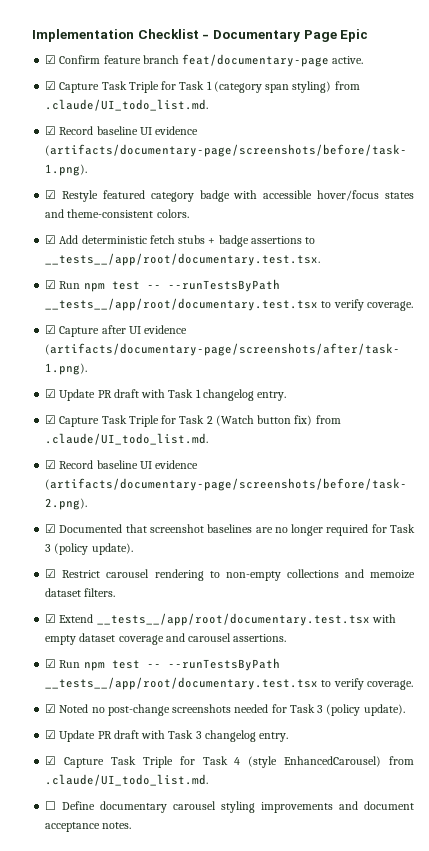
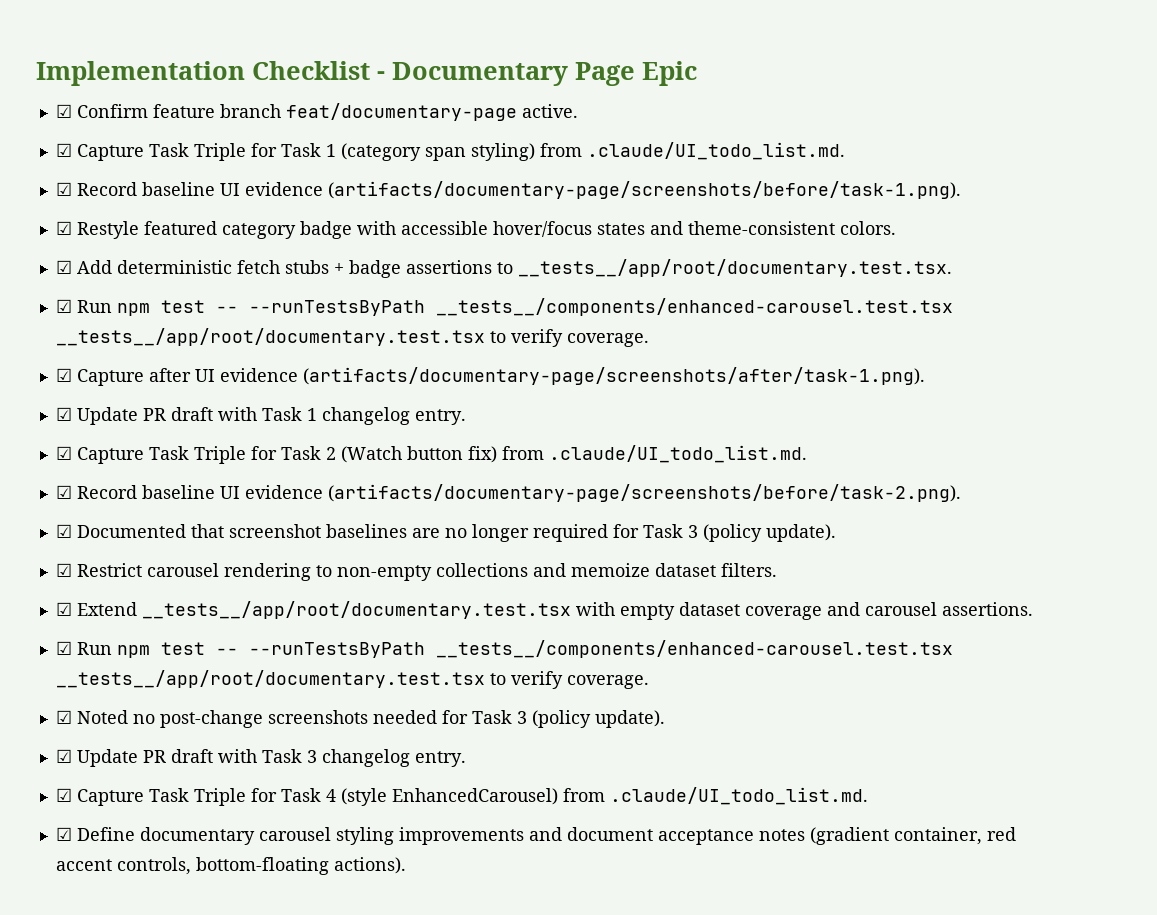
(280, 285) none -> [435,298,953,316] __tests__/components/enhanced-carousel.test.tsx
(280, 664) none -> [435,640,953,658] __tests__/components/enhanced-carousel.test.tsx
[45,801,57,810] ☐ -> [55,827,72,841] ☑
[102,822,132,829] notes. -> [758,827,1016,845] [55,857,406,875] notes (gradient container, red accent controls, bottom-floating actions).

